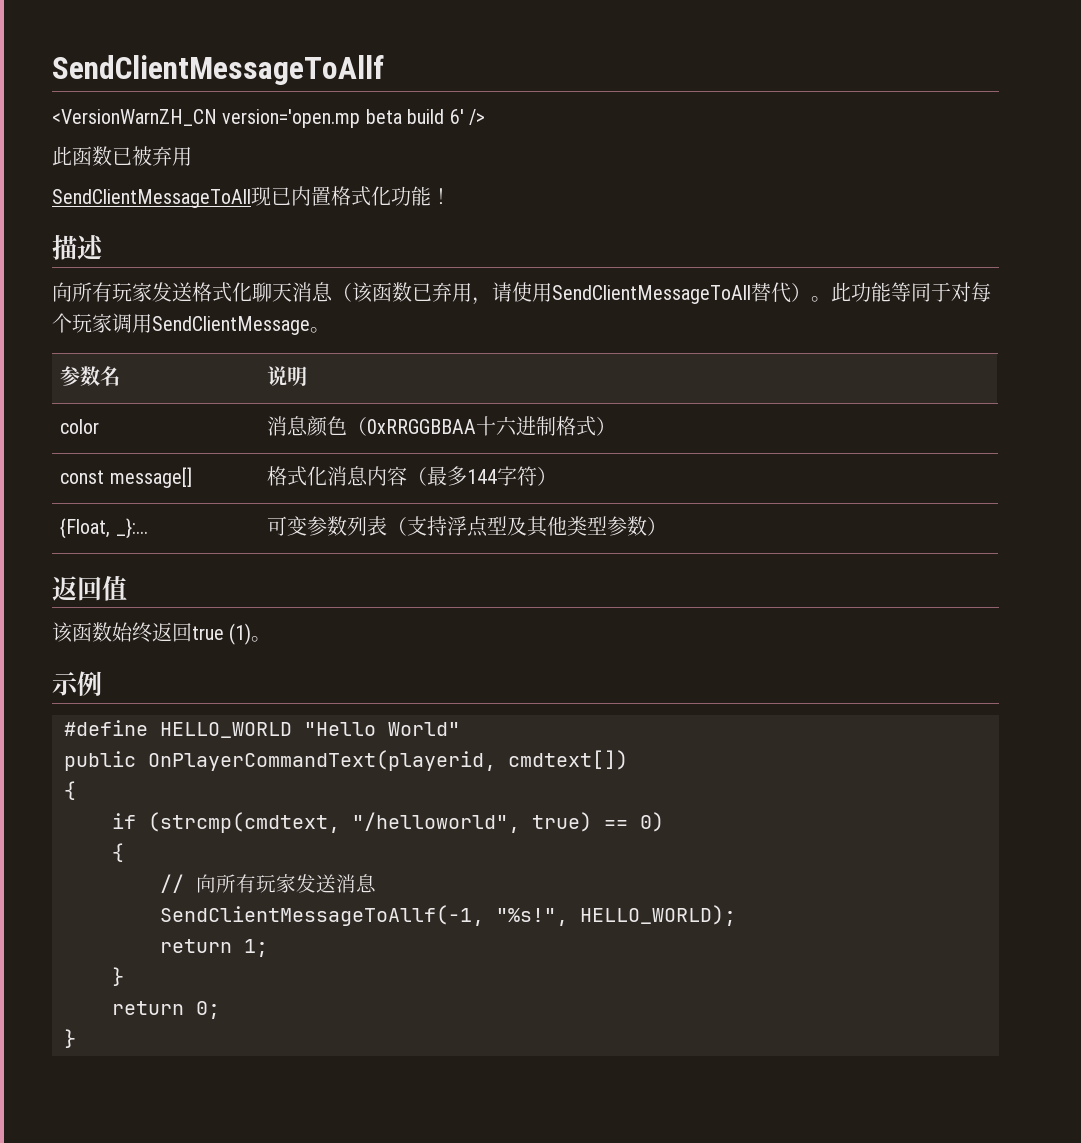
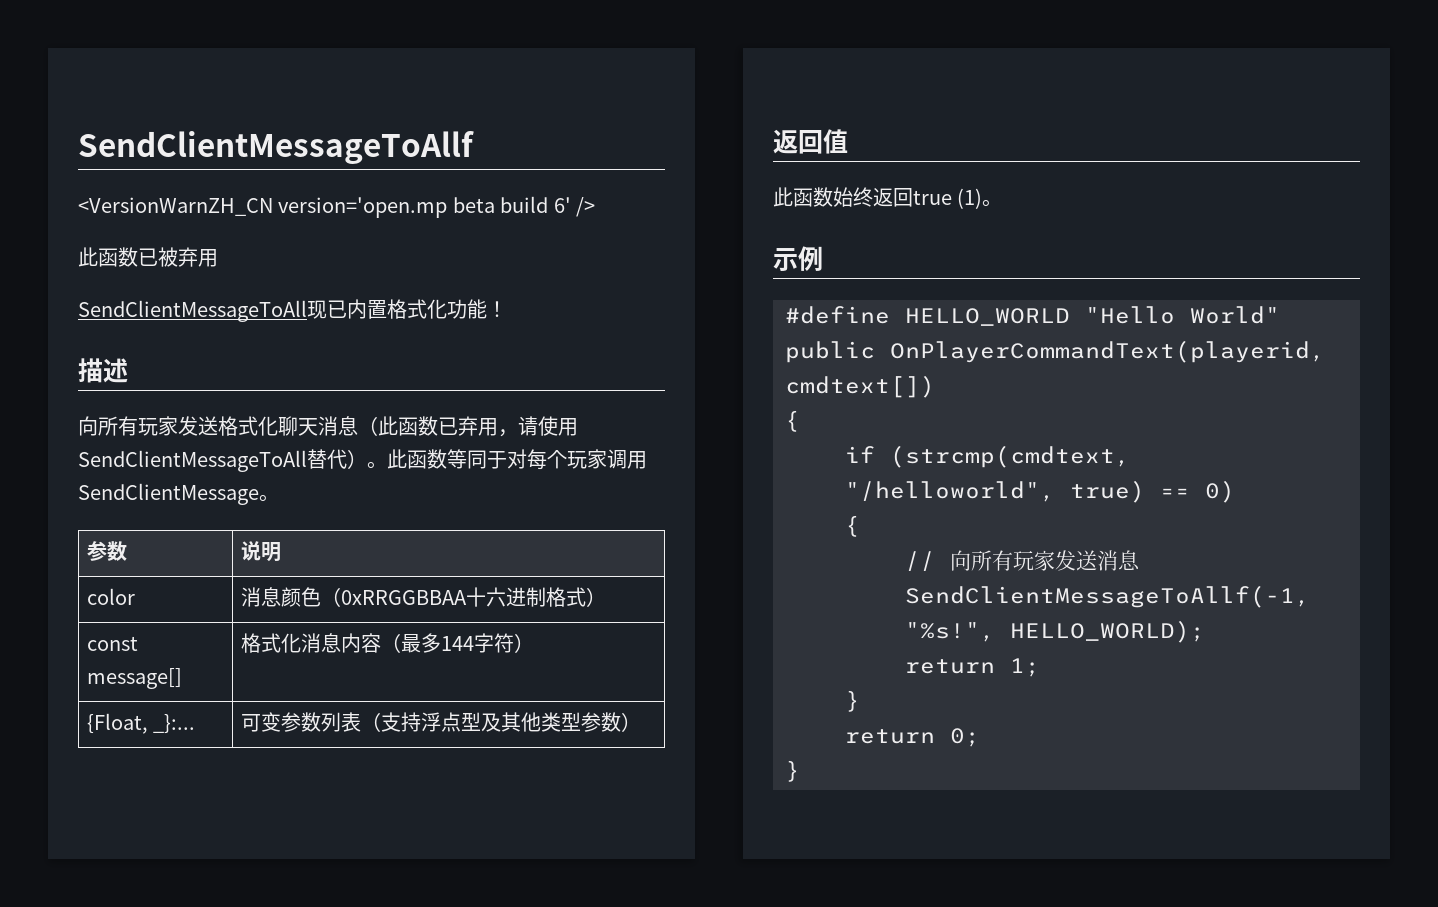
[352,282,373,303] 该 -> [378,416,398,436] 此
[851,282,891,302] 功能 -> [407,449,447,469] 函数
[100,366,121,386] 名 -> (127, 551) none
[52,622,73,643] 该 -> [773,187,793,207] 此

